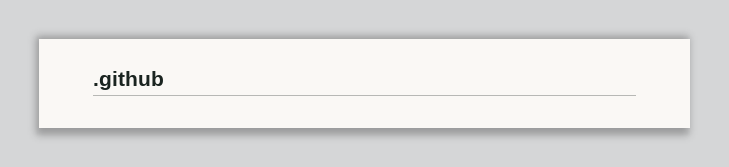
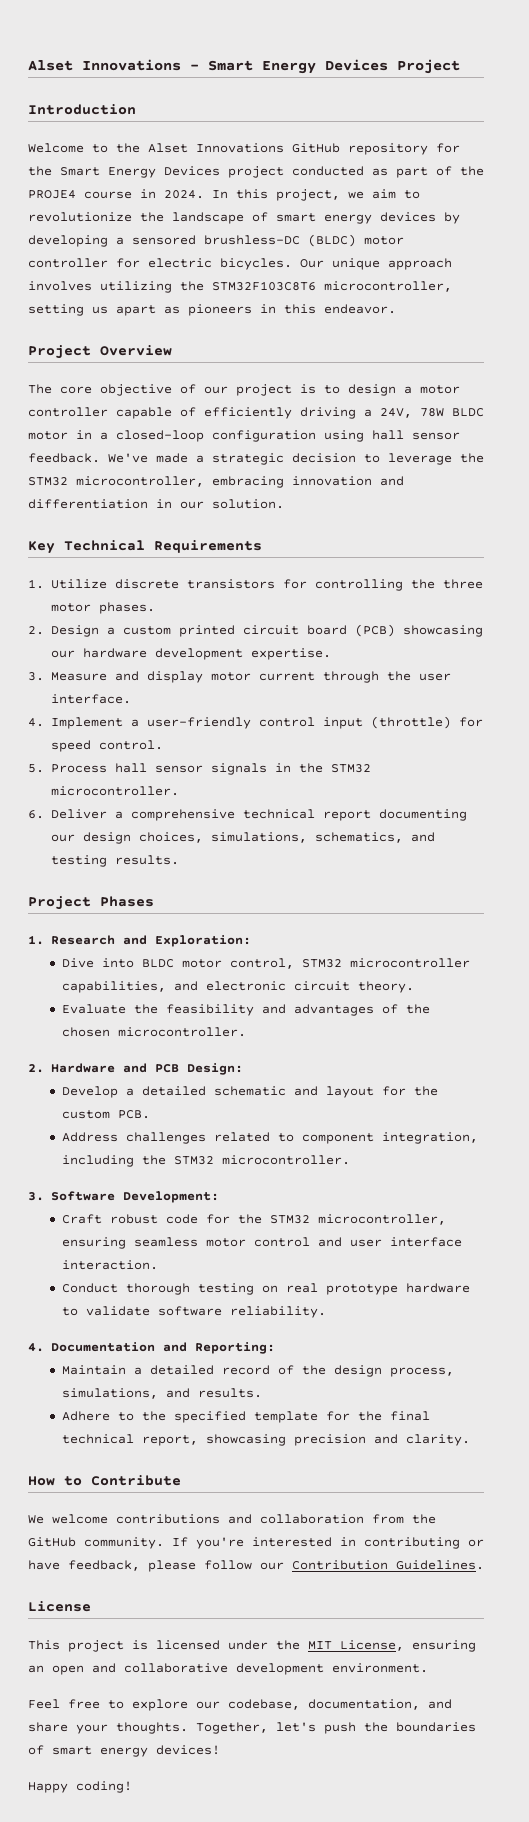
[93,71,164,90] .github -> [28,59,460,74] [28,104,136,115] [28,143,460,155] [28,166,484,178] [28,189,420,201] [28,212,460,224] [28,234,404,247] [28,258,452,270] [28,281,452,293] [28,304,396,316] [28,345,172,359] [28,384,460,396] [28,407,484,419] [28,430,460,442] [28,453,484,465] [28,476,404,488] [28,499,284,509] [28,540,262,554] [28,579,483,591] [50,602,155,614] [28,624,483,637] [50,648,331,660] [28,671,451,683] [50,694,131,704] [28,716,483,729] [50,740,163,752] [28,763,371,775] [50,786,179,796] [28,809,467,821] [50,832,435,844] [50,855,179,867] [28,896,154,910] [28,935,251,947] [61,958,470,969] [61,981,414,993] [61,1004,430,1016] [61,1027,246,1037] [28,1063,243,1075] [61,1086,438,1098] [61,1110,150,1119] [61,1132,478,1144] [61,1155,350,1167] [28,1191,219,1203] [61,1214,446,1225] [61,1237,462,1249] [61,1260,158,1270] [61,1283,470,1295] [61,1306,326,1318] [28,1342,275,1354] [61,1365,454,1377] [61,1388,262,1399] [61,1411,430,1423] [61,1434,470,1446] [28,1475,181,1486] [28,1514,436,1524] [28,1537,484,1549] [28,1560,484,1572] [28,1601,91,1612] [28,1640,476,1652] [28,1663,428,1675] [28,1699,452,1711] [28,1722,476,1734] [28,1745,220,1757] [28,1781,132,1793] Alset Innovations - Smart Energy Devices Project // Introduction // Welcome to the Alset Innovations GitHub repository for the Smart Energy Devices project conducted as part of the PROJE4 course in 2024. In this project, we aim to revolutionize the landscape of smart energy devices by developing a sensored brushless-DC (BLDC) motor controller for electric bicycles. Our unique approach involves utilizing the STM32F103C8T6 microcontroller, setting us apart as pioneers in this endeavor. // Project Overview // The core objective of our project is to design a motor controller capable of efficiently driving a 24V, 78W BLDC motor in a closed-loop configuration using hall sensor feedback. We've made a strategic decision to leverage the STM32 microcontroller, embracing innovation and differentiation in our solution. // Key Technical Requirements // 1. Utilize discrete transistors for controlling the three motor phases. // 2. Design a custom printed circuit board (PCB) showcasing our hardware development expertise. // 3. Measure and display motor current through the user interface. // 4. Implement a user-friendly control input (throttle) for speed control. // 5. Process hall sensor signals in the STM32 microcontroller. // 6. Deliver a comprehensive technical report documenting our design choices, simulations, schematics, and testing results. // Project Phases // 1. Research and Exploration: // Dive into BLDC motor control, STM32 microcontroller capabilities, and electronic circuit theory. // Evaluate the feasibility and advantages of the chosen microcontroller. // 2. Hardware and PCB Design: // Develop a detailed schematic and layout for the custom PCB. // Address challenges related to component integration, including the STM32 microcontroller. // 3. Software Development: // Craft robust code for the STM32 microcontroller, ensuring seamless motor control and user interface interaction. // Conduct thorough testing on real prototype hardware to validate software reliability. // 4. Documentation and Reporting: // Maintain a detailed record of the design process, simulations, and results. // Adhere to the specified template for the final technical report, showcasing precision and clarity. // How to Contribute // We welcome contributions and collaboration from the GitHub community. If you're interested in contributing or have feedback, please follow our Contribution Guidelines. // License // This project is licensed under the MIT License, ensuring an open and collaborative development environment. // Feel free to explore our codebase, documentation, and share your thoughts. Together, let's push the boundaries of smart energy devices! // Happy coding!

